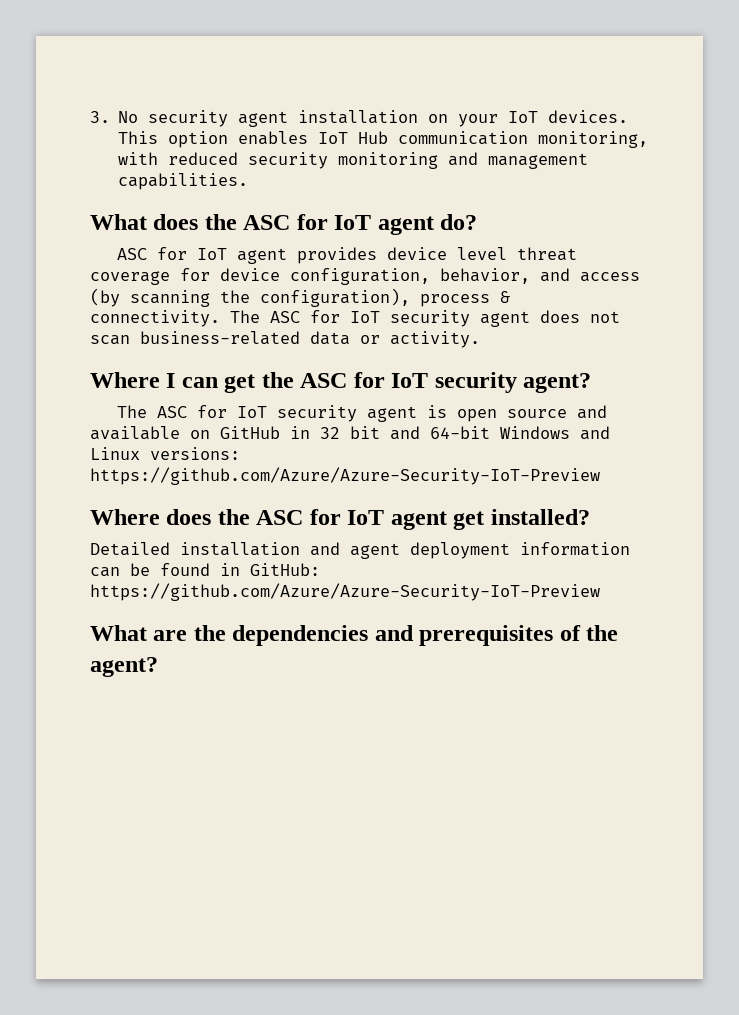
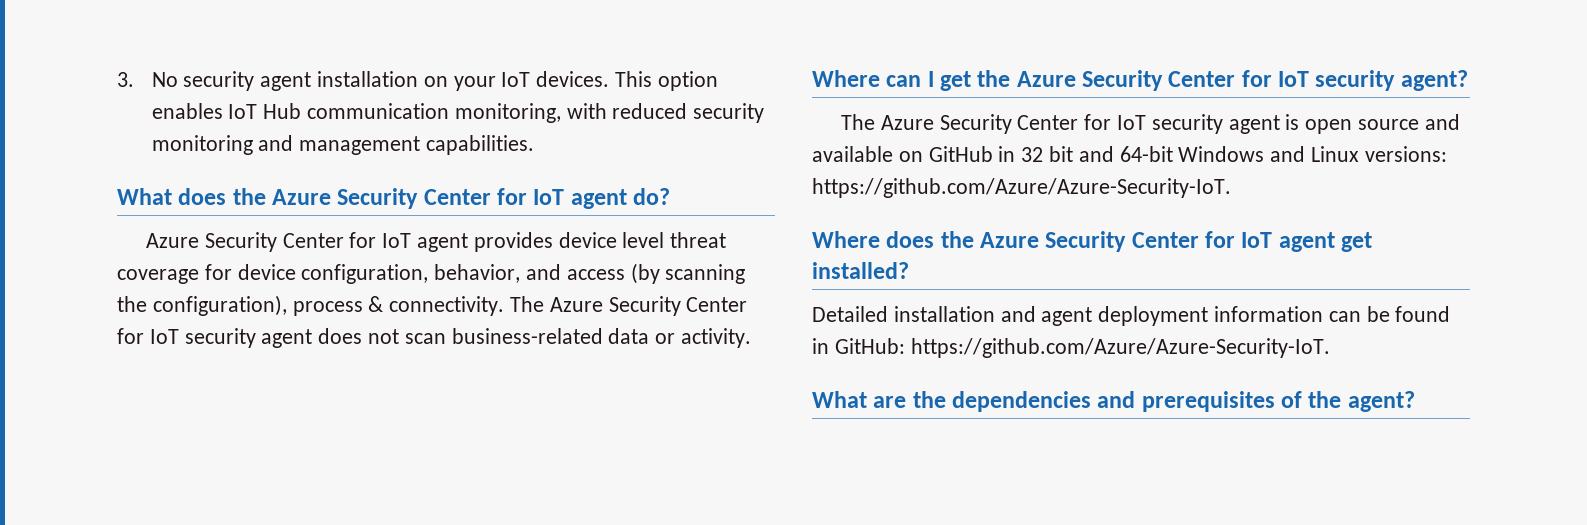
[243,215,291,230] ASC -> [272,188,491,209] Azure Security Center
[117,248,148,260] ASC -> [145,232,344,252] Azure Security Center
[270,311,300,323] ASC -> [549,296,748,316] Azure Security Center
[166,372,348,393] I can get the ASC -> [886,70,1236,91] can I get the Azure Security Center
[157,406,188,418] ASC -> [880,114,1079,134] Azure Security Center
[90,467,600,485] https://github.com/Azure/Azure-Security-IoT-Preview -> [812,178,1231,198] https://github.com/Azure/Azure-Security-IoT.
[256,510,304,525] ASC -> [980,231,1199,252] Azure Security Center
[90,583,600,601] https://github.com/Azure/Azure-Security-IoT-Preview -> [910,338,1330,358] https://github.com/Azure/Azure-Security-IoT.

